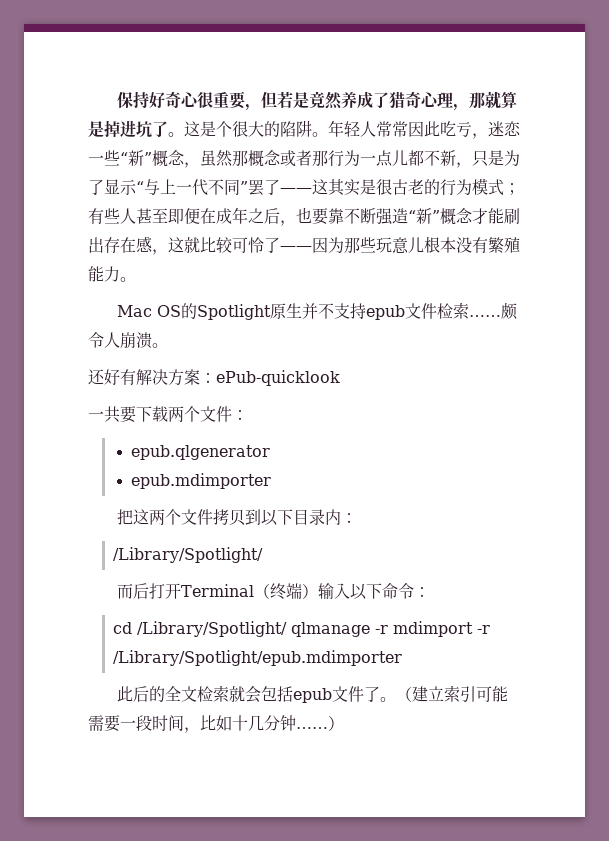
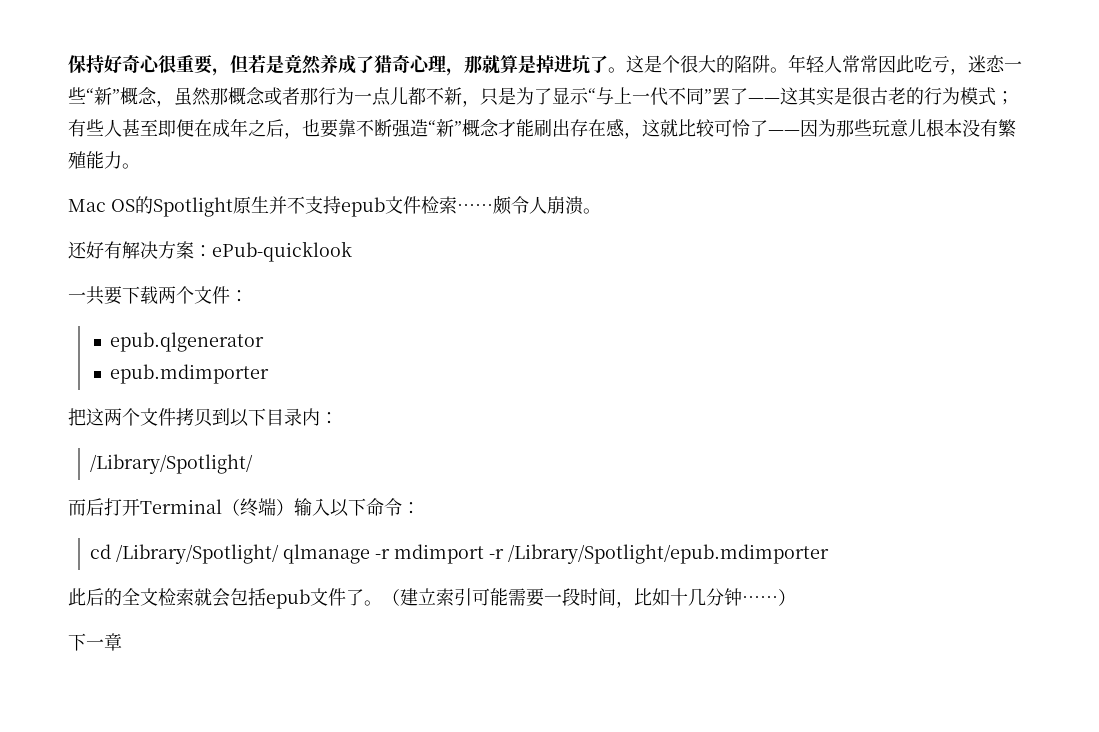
(344, 723) none -> [68,633,122,651] // 下一章

